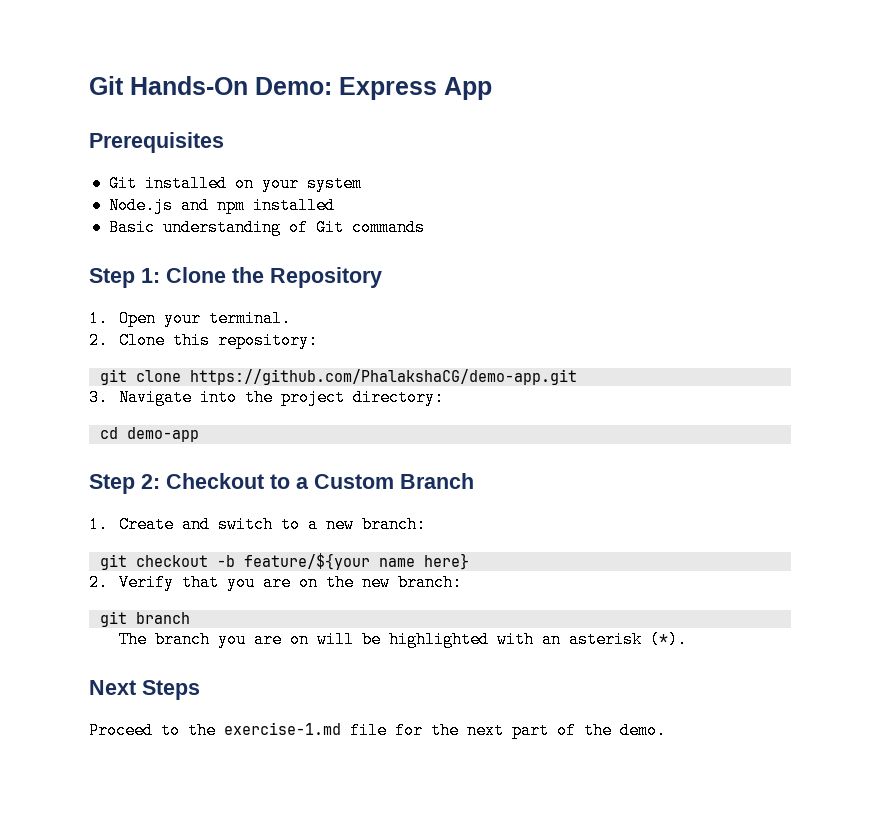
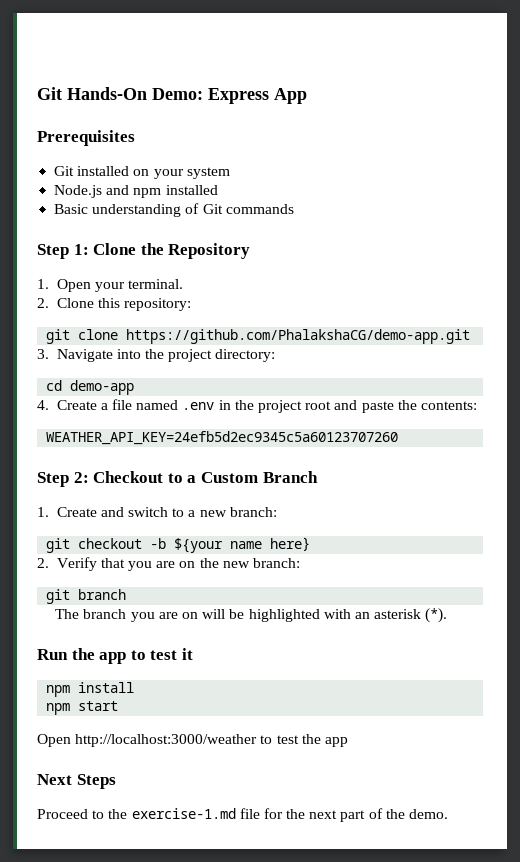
(199, 434) none -> [37,399,477,413] [46,431,399,445] // 4. Create a file named .env in the project root and paste the contents: // WEATHER_API_KEY=24efb5d2ec9345c5a60123707260
[243,553,370,570] feature/${your -> [174,538,224,553] ${your
(688, 639) none -> [37,648,193,664] [46,682,135,697] [46,701,119,715] [37,734,348,747] // Run the app to test it // npm install // npm start // Open http://localhost:3000/weather to test the app

